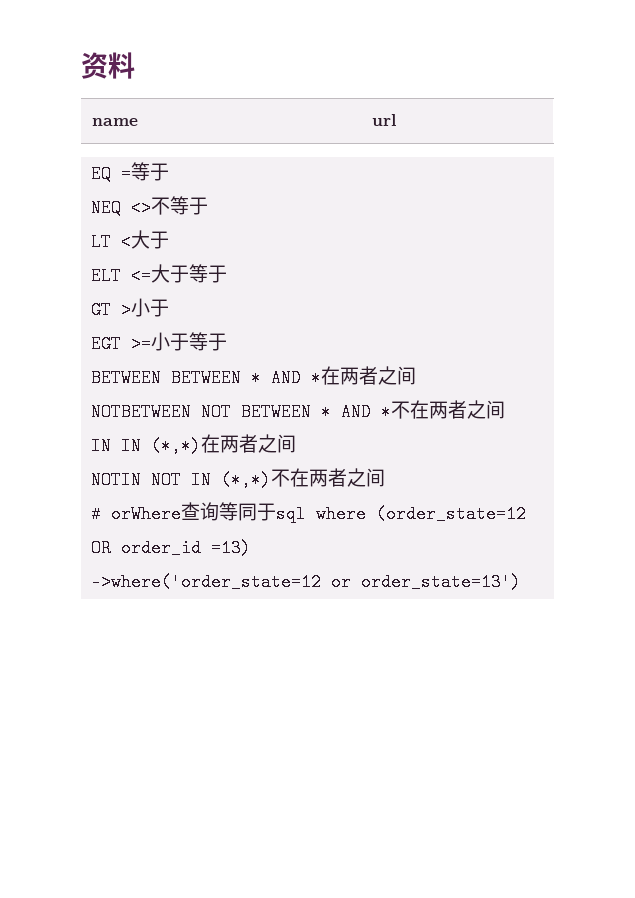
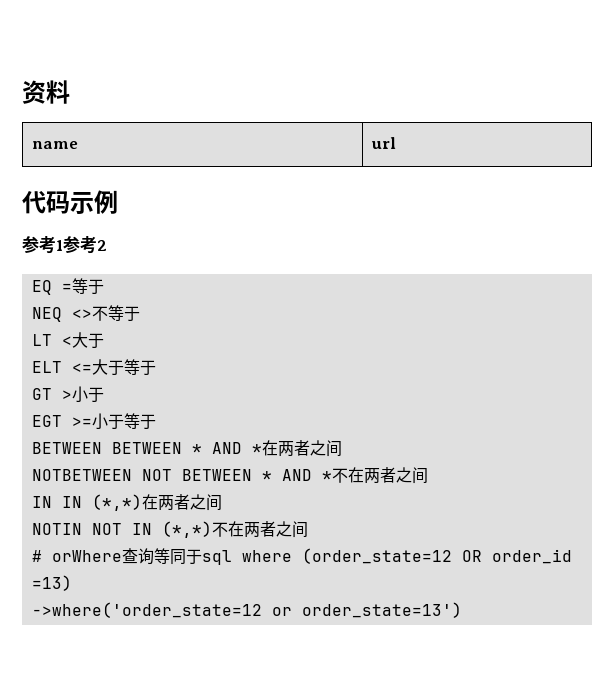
(397, 120) none -> [22,190,118,214] [22,236,107,254] // 代码示例 // 参考1参考2

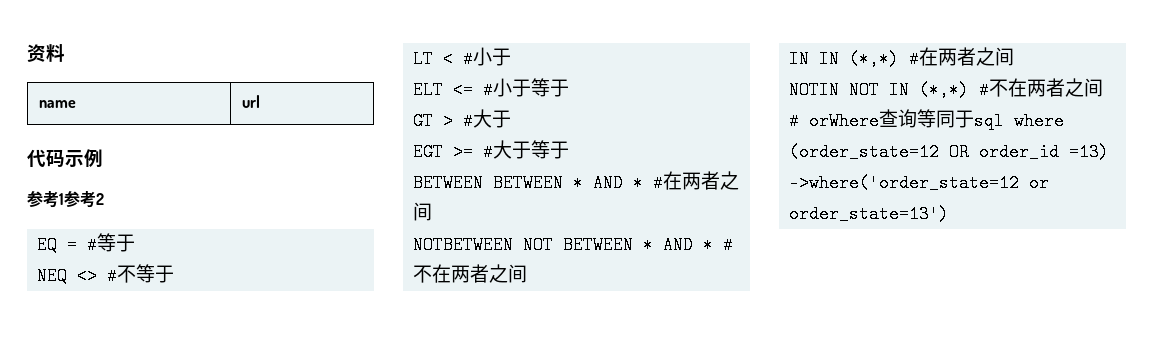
(73, 287) none -> [86,236,97,254] #
(93, 314) none -> [106,267,117,285] #
[72,332,89,348] 大 -> [462,47,492,68] #小
[92,359,109,375] 大 -> [482,78,512,99] #小
[72,386,89,403] 小 -> [462,109,492,130] #大
[92,413,109,430] 小 -> [482,140,512,161] #大
(263, 449) none -> [652,174,663,192] #
(333, 476) none -> [722,236,733,254] #
(143, 502) none -> [908,50,919,68] #
(213, 529) none -> [978,81,989,99] #

